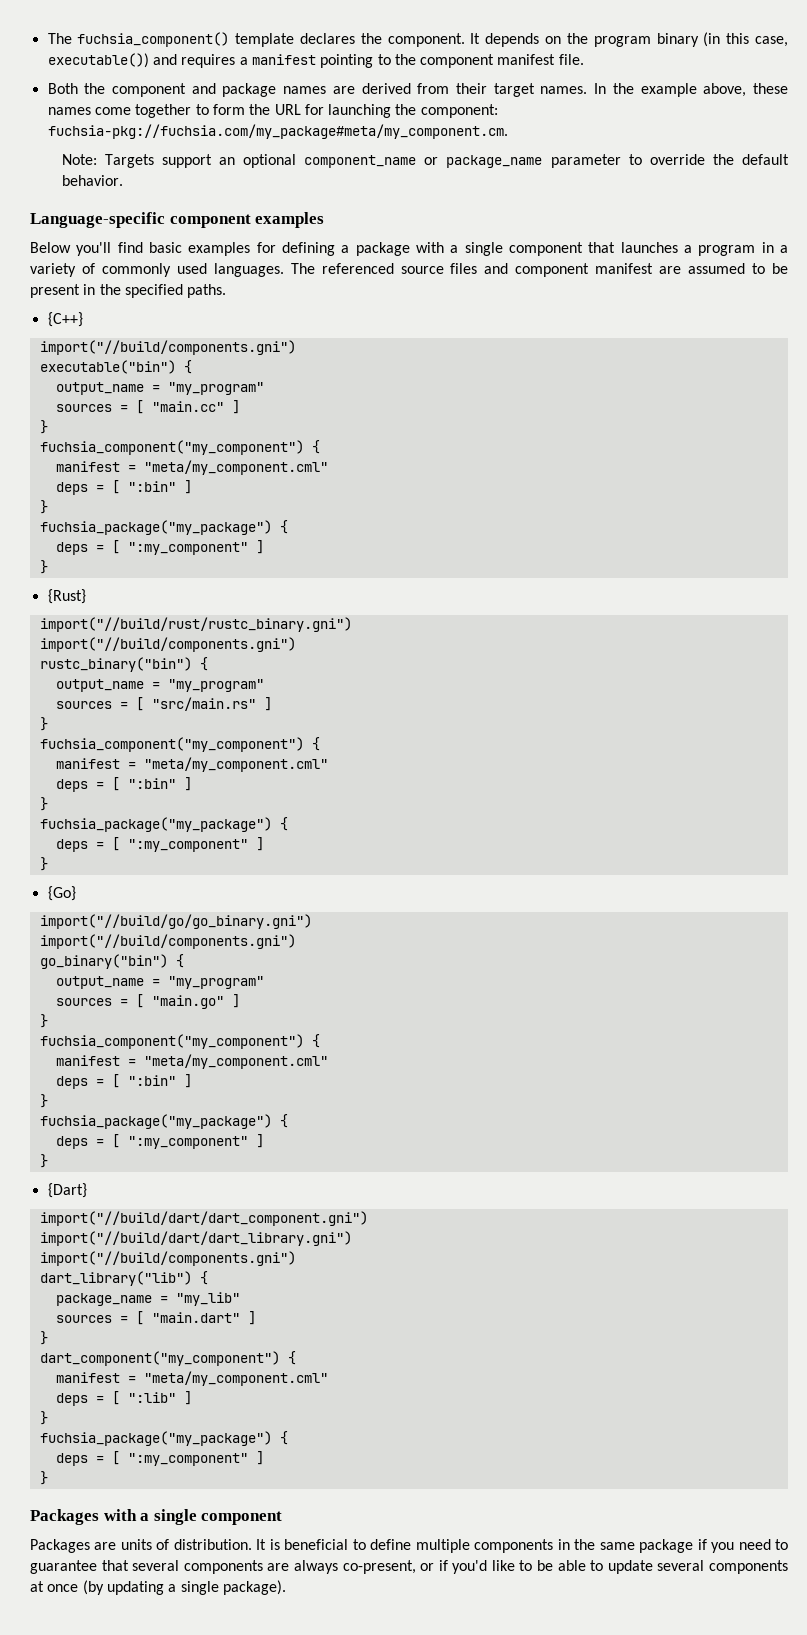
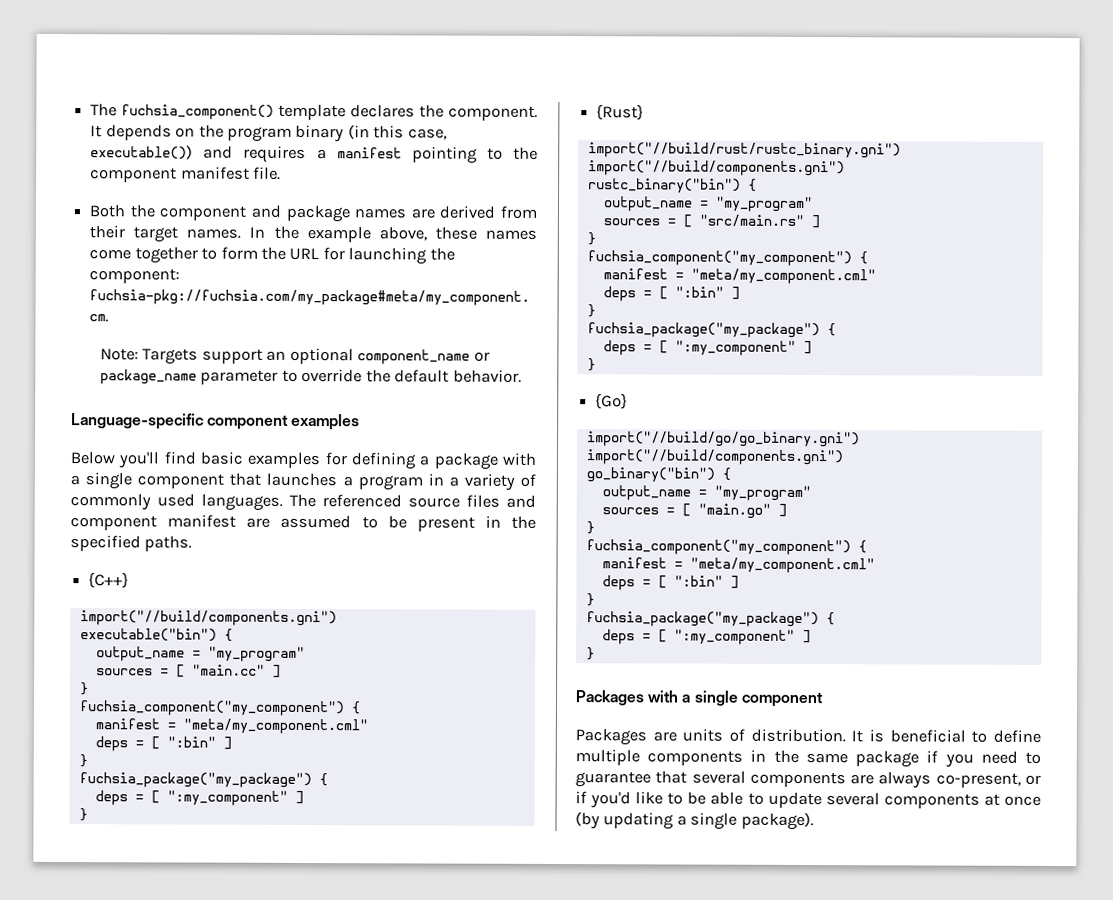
[47,1183,87,1198] [39,1211,368,1226] [39,1231,352,1246] [39,1251,296,1266] [39,1271,208,1286] [55,1292,240,1306] [55,1311,256,1325] [39,1331,48,1345] [39,1351,296,1366] [55,1371,328,1386] [55,1391,192,1406] [39,1411,48,1425] [39,1431,288,1446] [55,1451,264,1466] [39,1471,48,1485] // {Dart} // import("//build/dart/dart_component.gni") // import("//build/dart/dart_library.gni") // import("//build/components.gni") // dart_library("lib") { // package_name = "my_lib" // sources = [ "main.dart" ] // } // dart_component("my_component") { // manifest = "meta/my_component.cml" // deps = [ ":lib" ] // } // fuchsia_package("my_package") { // deps = [ ":my_component" ] // } -> (595, 654) none

